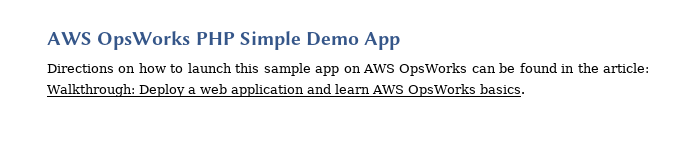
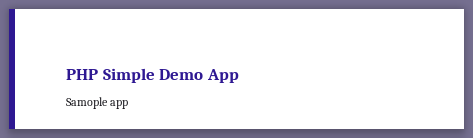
[47,31,191,50] AWS OpsWorks -> (66, 74) none
[47,63,649,76] [47,84,525,97] Directions on how to launch this sample app on AWS OpsWorks can be found in the article: Walkthrough: Deploy a web application and learn AWS OpsWorks basics. -> [66,97,129,109] Samople app

